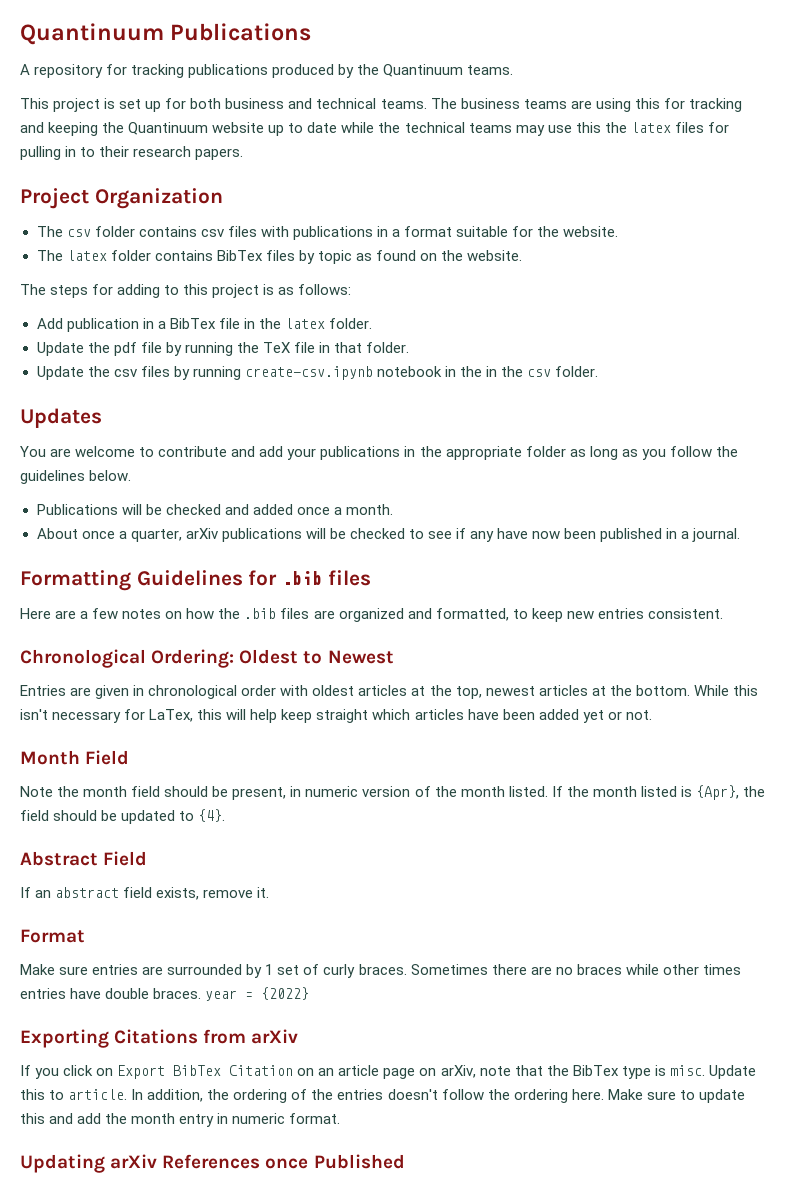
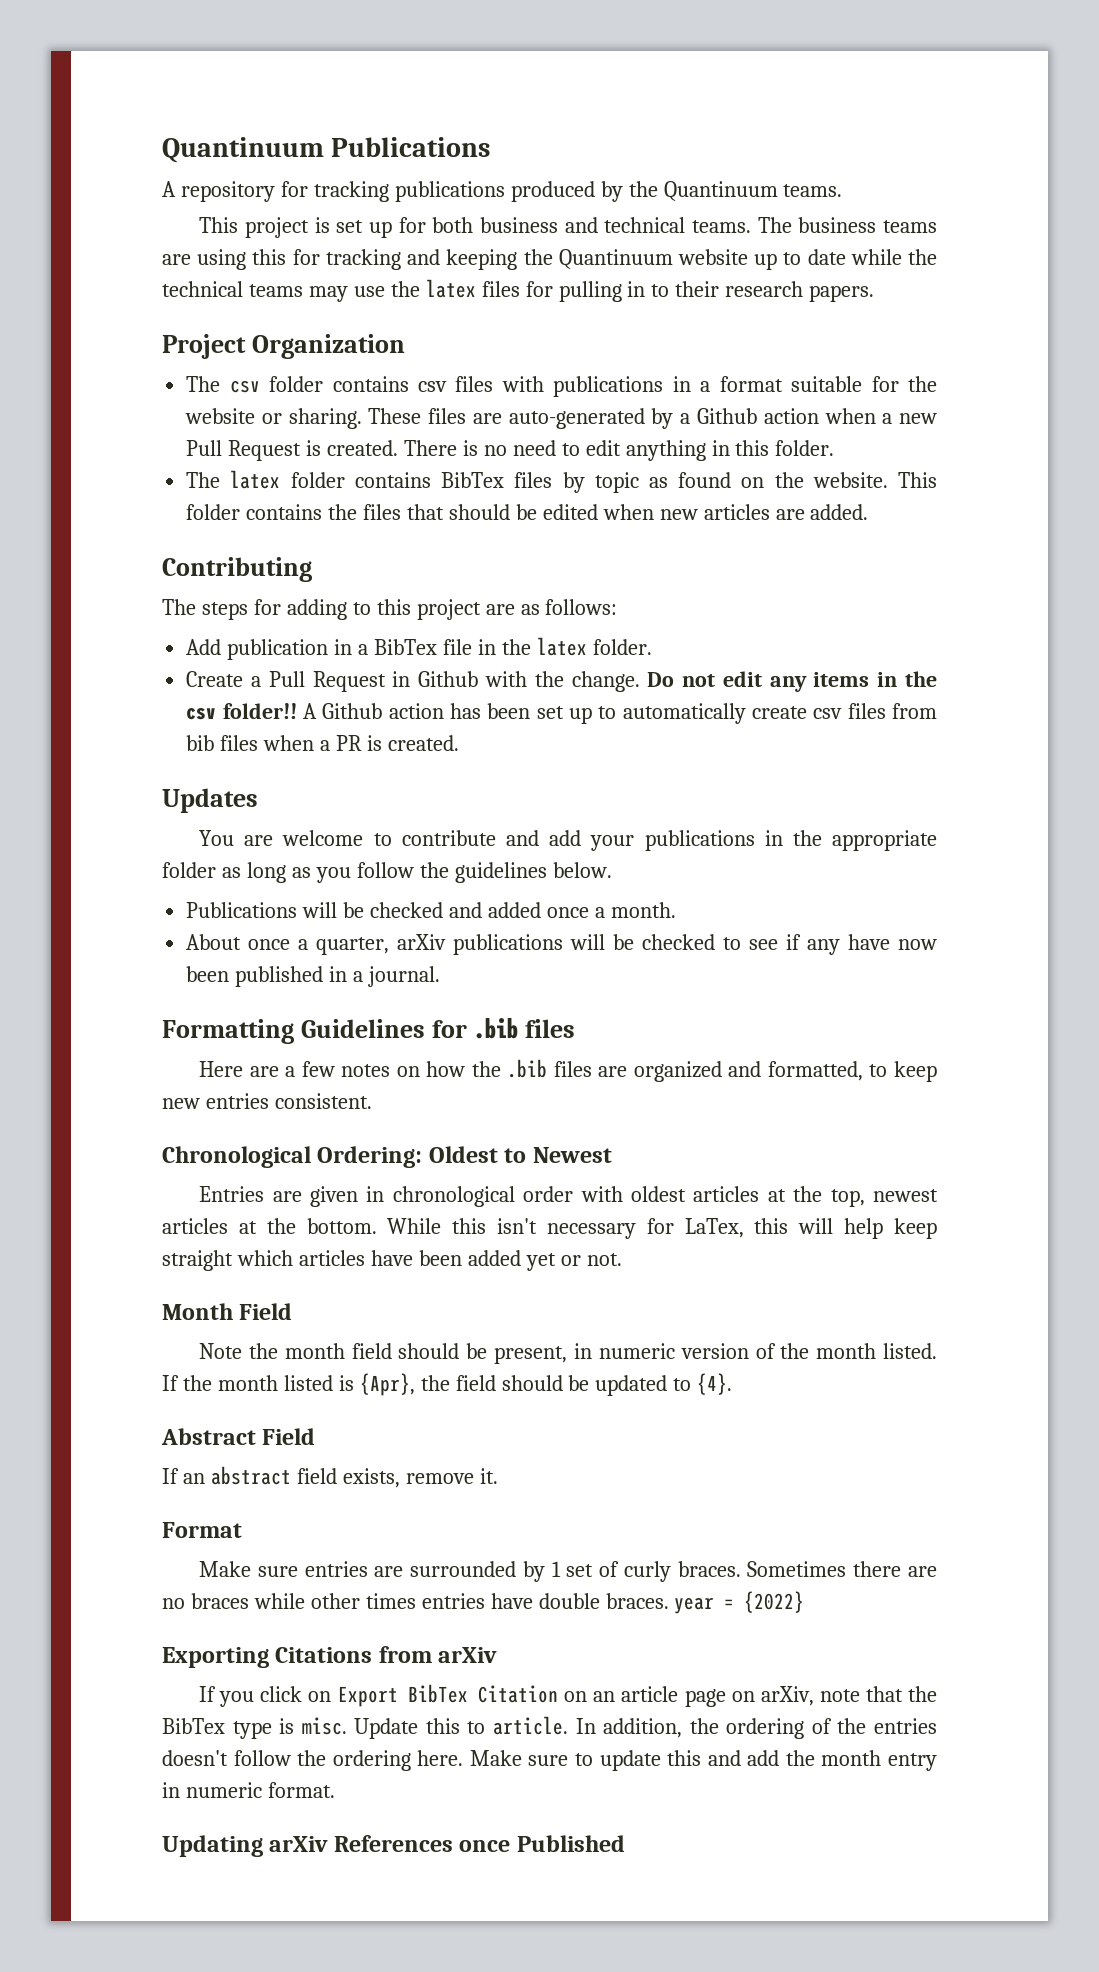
[575,122,601,133] this -> (385, 291) none
[563,226,619,237] website. -> [185,408,937,429] [186,440,835,461] website or sharing. These files are auto-generated by a Github action when a new Pull Request is created. There is no need to edit anything in this folder.
(523, 255) none -> [898,472,938,488] [186,504,869,520] [162,557,312,582] This folder contains the files that should be edited when new articles are added. // Contributing
[263,284,275,295] is -> [485,604,515,615] are
[36,342,410,356] [36,366,599,380] Update the pdf file by running the TeX file in that folder. // Update the csv files by running create-csv.ipynb notebook in the in the csv folder. -> [186,671,937,692] [186,703,938,724] [186,735,459,751] Create a Pull Request in Github with the change. Do not edit any items in the csv folder!! A Github action has been set up to automatically create csv files from bib files when a PR is created.

